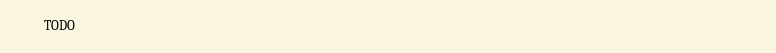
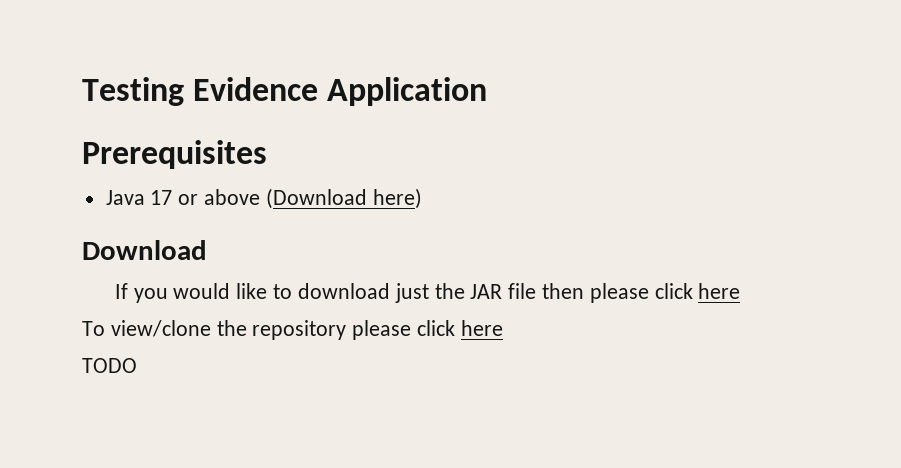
(44, 25) none -> [82,77,488,106] [82,140,267,169] [105,188,422,209] [82,240,207,260] [114,283,741,303] [82,320,503,340] Testing Evidence Application // Prerequisites // Java 17 or above (Download here) // Download // If you would like to download just the JAR file then please click here // To view/clone the repository please click here //

